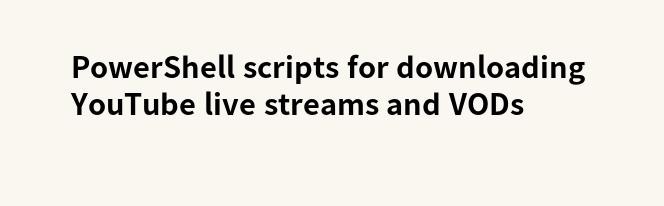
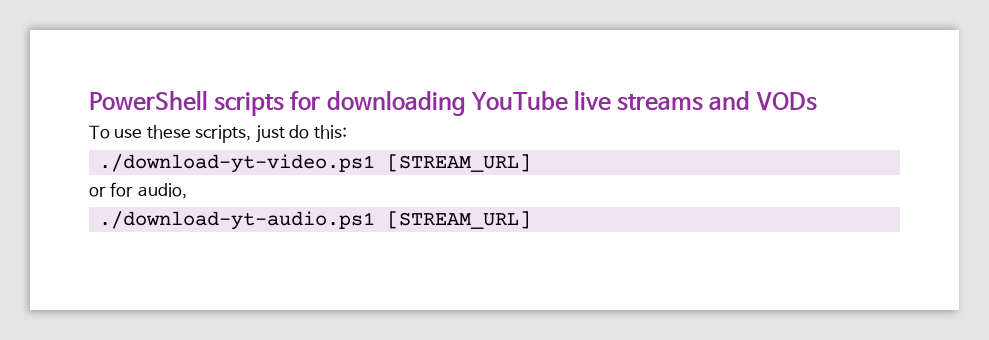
(525, 104) none -> [89,125,347,143] [98,154,531,173] [89,182,187,199] [98,211,531,230] // To use these scripts, just do this: // ./download-yt-video.ps1 [STREAM_URL] // or for audio, // ./download-yt-audio.ps1 [STREAM_URL]

